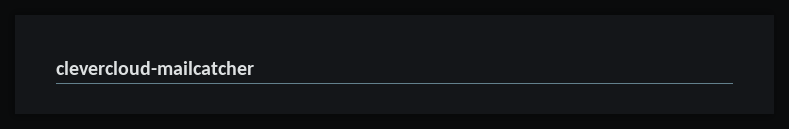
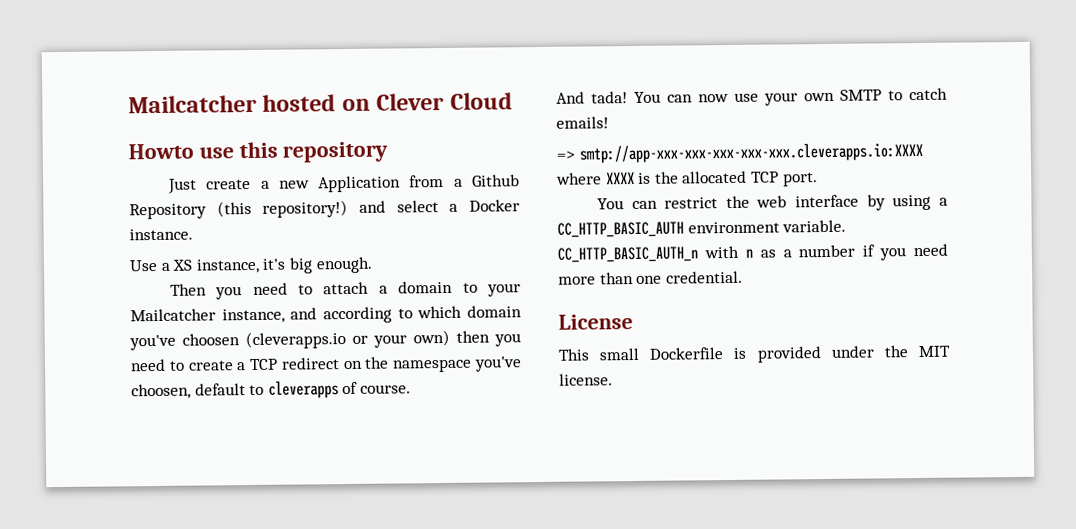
[56,61,254,75] clevercloud-mailcatcher -> [128,92,513,114] [128,141,389,163] [167,174,520,194] [129,199,520,220] [129,228,193,241] [129,256,373,274] [169,280,521,300] [130,305,522,324] [129,329,521,351] [130,356,522,373] [131,380,411,400] [556,87,948,106] [556,116,609,129] [556,141,923,164] [556,170,818,187] [596,194,948,211] [557,219,847,238] [557,243,948,263] [558,270,743,285] [558,314,633,330] [558,345,950,363] [559,373,613,386] Mailcatcher hosted on Clever Cloud // Howto use this repository // Just create a new Application from a Github Repository (this repository!) and select a Docker instance. // Use a XS instance, it's big enough. // Then you need to attach a domain to your Mailcatcher instance, and according to which domain you've choosen (cleverapps.io or your own) then you need to create a TCP redirect on the namespace you've choosen, default to cleverapps of course. // And tada! You can now use your own SMTP to catch emails! // => smtp://app-xxx-xxx-xxx-xxx-xxx.cleverapps.io:XXXX where XXXX is the allocated TCP port. // You can restrict the web interface by using a CC_HTTP_BASIC_AUTH environment variable. CC_HTTP_BASIC_AUTH_n with n as a number if you need more than one credential. // License // This small Dockerfile is provided under the MIT license.

